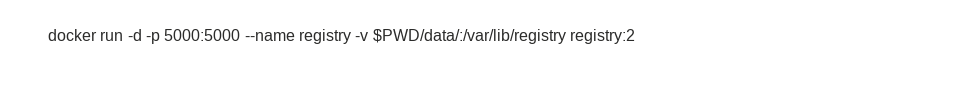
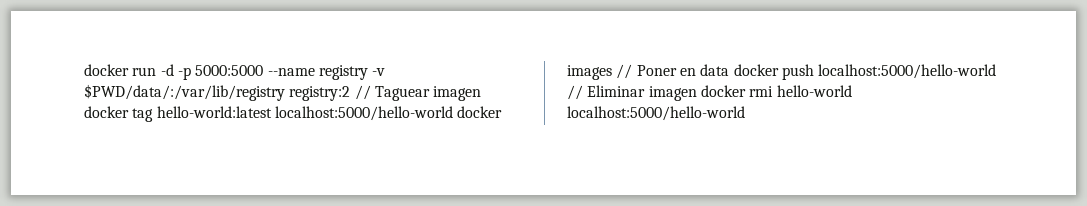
(635, 36) none -> [354,85,482,101] [84,106,503,122] [567,64,997,80] [567,85,852,101] [567,106,745,121] // Taguear imagen docker tag hello-world:latest localhost:5000/hello-world docker images // Poner en data docker push localhost:5000/hello-world // Eliminar imagen docker rmi hello-world localhost:5000/hello-world

